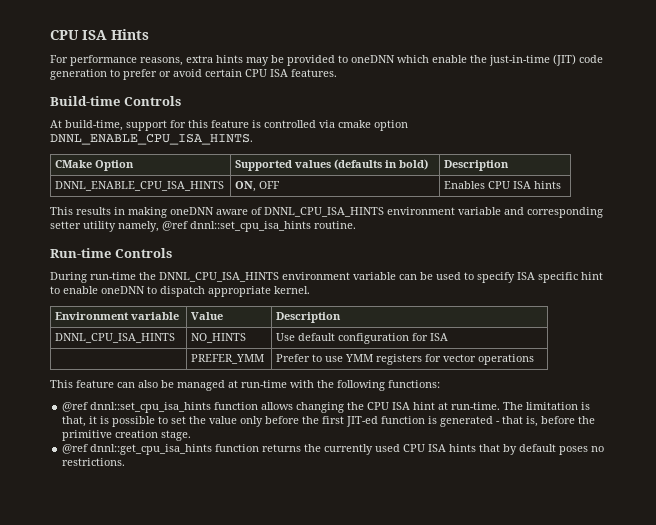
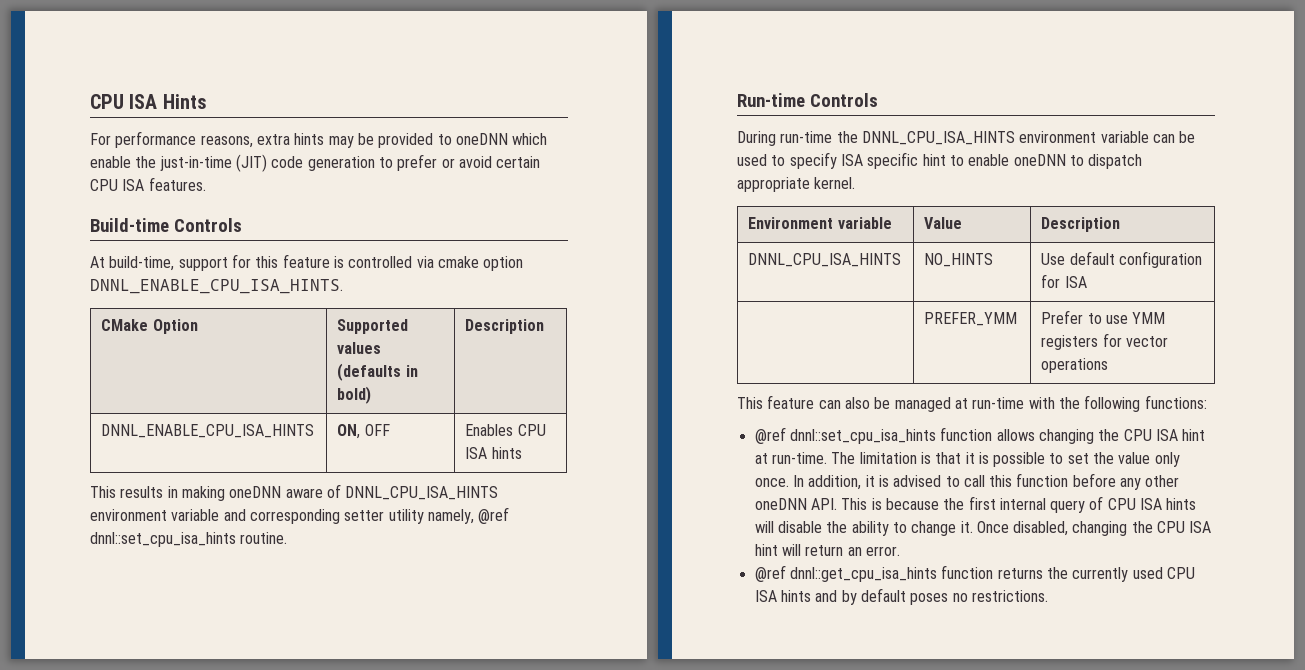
[62,416,87,427] that, -> [935,452,962,464] that
[265,416,596,427] [62,430,192,441] before the first JIT-ed function is generated - that is, before the primitive creation stage. -> [754,473,1180,490] [754,496,1197,513] [754,521,1212,536] [754,544,900,556] once. In addition, it is advised to call this function before any other oneDNN API. This is because the first internal query of CPU ISA hints will disable the ability to change it. Once disabled, changing the CPU ISA hint will return an error.
[479,444,501,452] that -> [815,590,838,602] and

